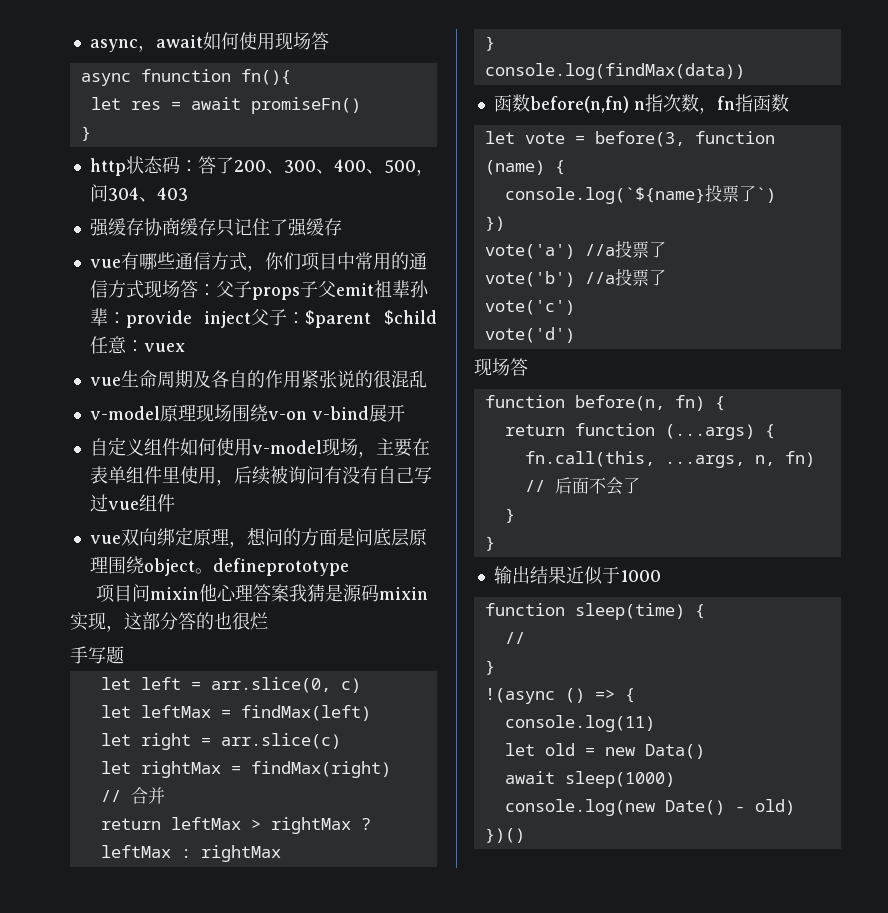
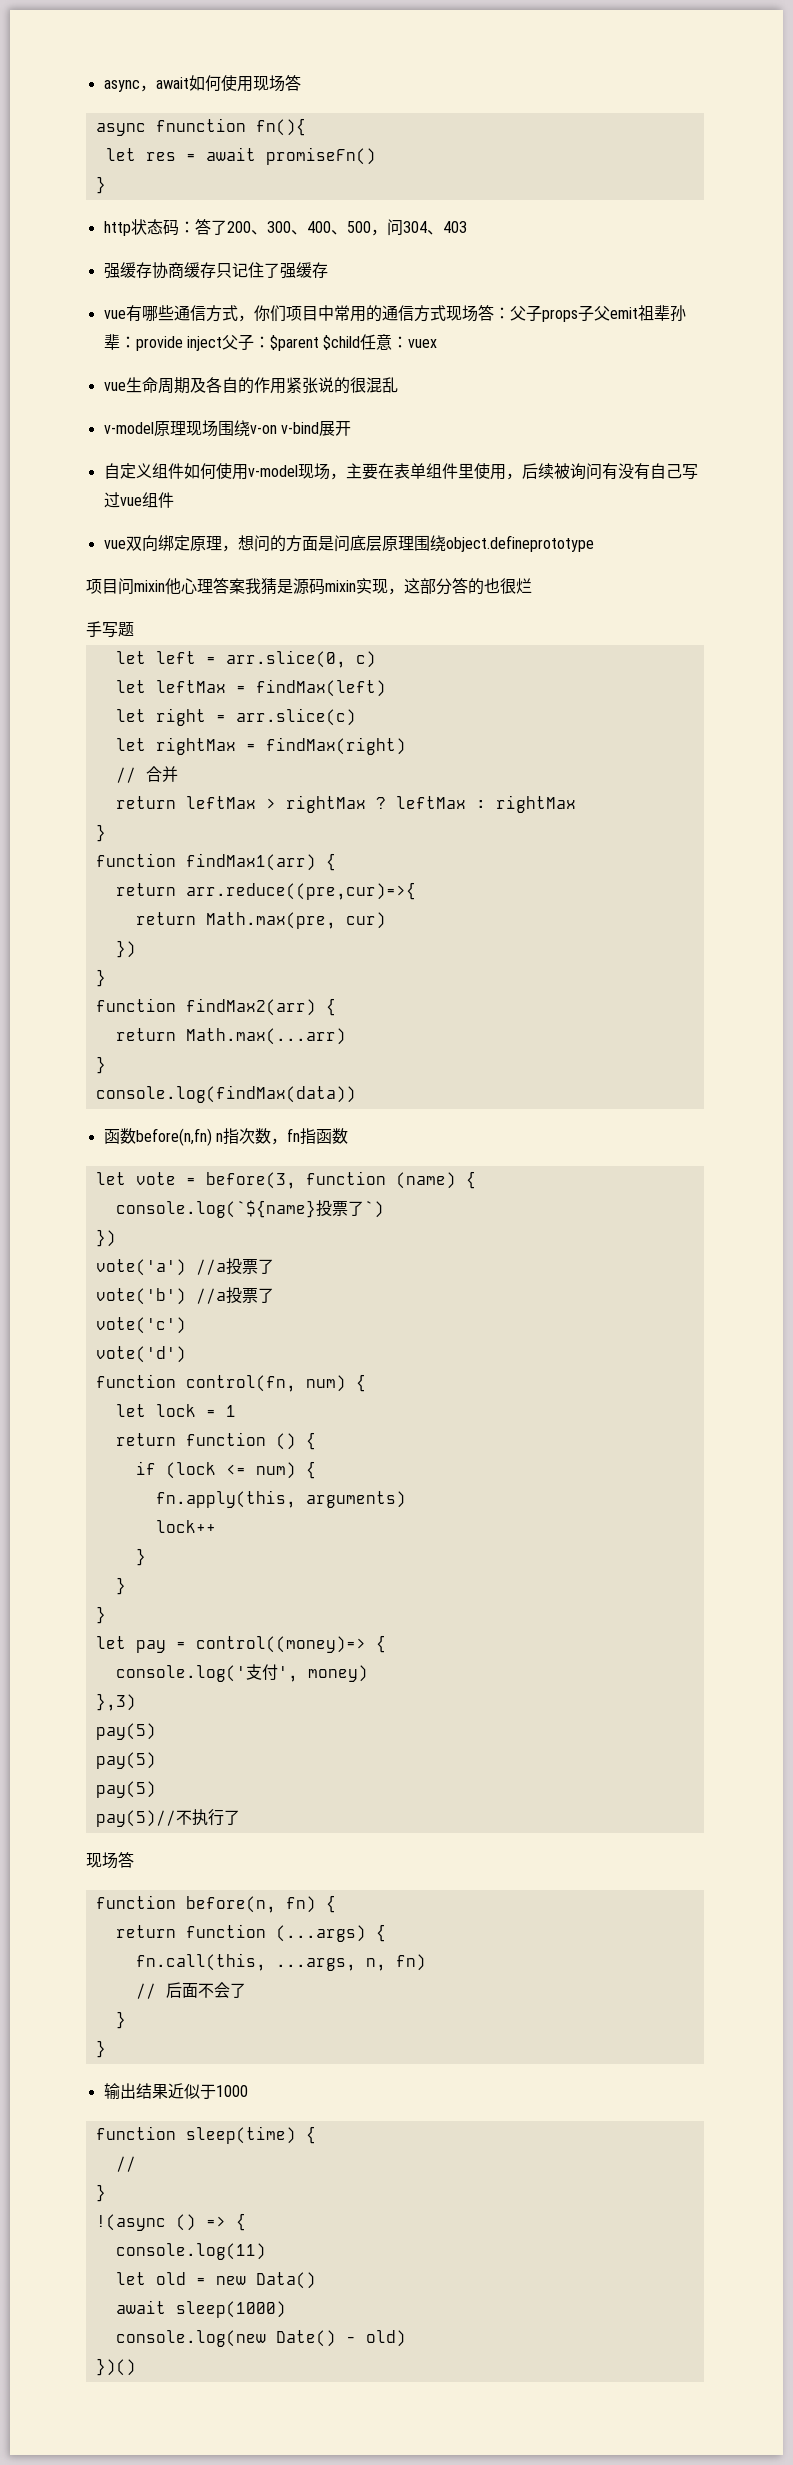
[143,558,349,576] object。defineprototype -> [445,535,594,552] object.defineprototype
(495, 43) none -> [95,853,336,871] [115,882,416,900] [135,912,386,929] [115,940,136,958] [95,969,106,987] [95,998,336,1016] [115,1028,346,1045] [95,1056,106,1074] // function findMax1(arr) { // return arr.reduce((pre,cur)=>{ // return Math.max(pre, cur) // }) // } // function findMax2(arr) { // return Math.max(...arr) // }
(575, 335) none -> [95,1374,366,1392] [115,1404,236,1417] [115,1432,316,1450] [135,1461,316,1479] [155,1490,406,1508] [155,1520,216,1533] [135,1548,146,1566] [115,1577,126,1595] [95,1606,106,1624] [95,1635,386,1653] [115,1664,368,1682] [95,1693,136,1711] [95,1723,156,1740] [95,1752,156,1769] [95,1781,156,1798] [95,1809,240,1827] // function control(fn, num) { // let lock = 1 // return function () { // if (lock <= num) { // fn.apply(this, arguments) // lock++ // } // } // } // let pay = control((money)=> { // console.log('支付', money) // },3) // pay(5) // pay(5) // pay(5) // pay(5)//不执行了

